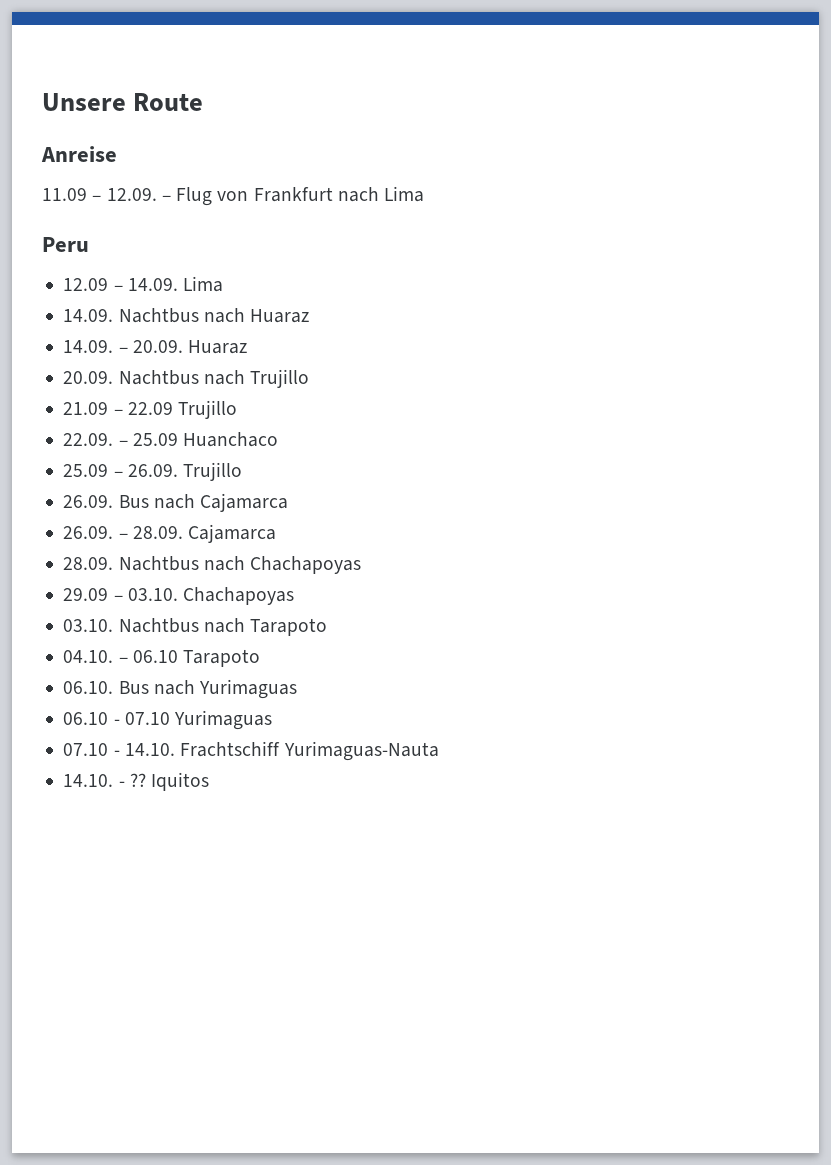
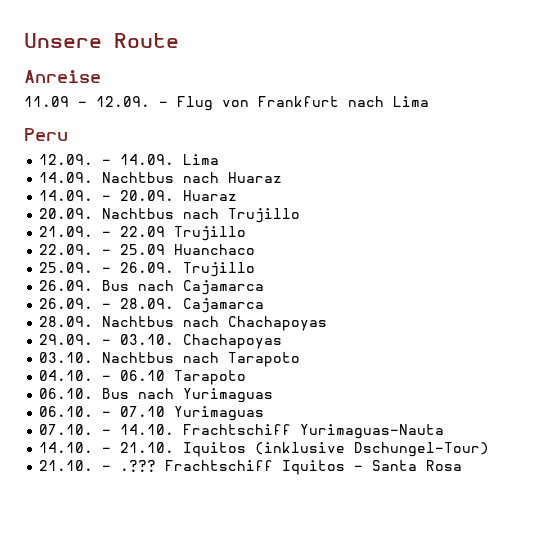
[63,278,109,291] 12.09 -> [39,154,94,165] 12.09.
[63,402,109,415] 21.09 -> [39,226,94,237] 21.09.
[63,464,109,477] 25.09 -> [39,262,94,273] 25.09.
[63,588,109,601] 29.09 -> [39,334,94,345] 29.09.
[63,712,109,725] 06.10 -> [39,406,94,417] 06.10.
[63,743,109,756] 07.10 -> [39,424,94,435] 07.10.
[129,772,210,791] ?? Iquitos -> [120,442,490,457] [39,460,463,475] 21.10. Iquitos (inklusive Dschungel-Tour) // 21.10. - .??? Frachtschiff Iquitos - Santa Rosa

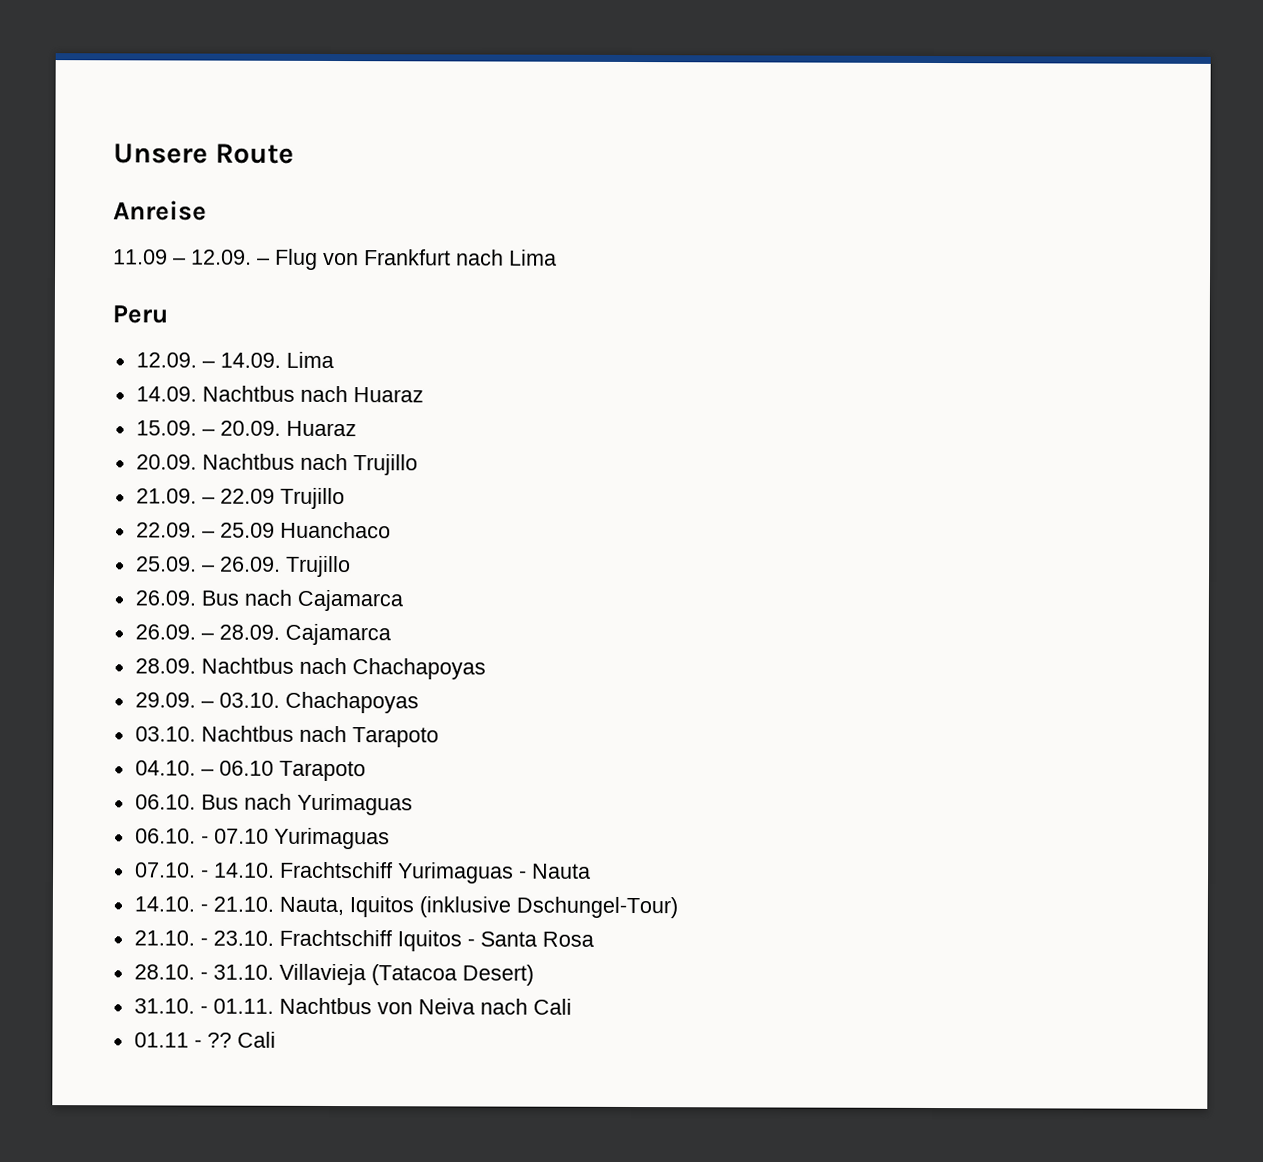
[39,190,94,201] 14.09. -> [135,420,197,436] 15.09.
[300,424,445,439] Yurimaguas-Nauta -> [396,862,591,884] Yurimaguas - Nauta
(175, 447) none -> [278,896,344,916] Nauta,
[120,460,157,472] .??? -> [212,930,274,946] 23.10.
(463, 465) none -> [133,963,534,986] [133,997,572,1015] [133,1031,276,1048] // 28.10. - 31.10. Villavieja (Tatacoa Desert) // 31.10. - 01.11. Nachtbus von Neiva nach Cali // 01.11 - ?? Cali

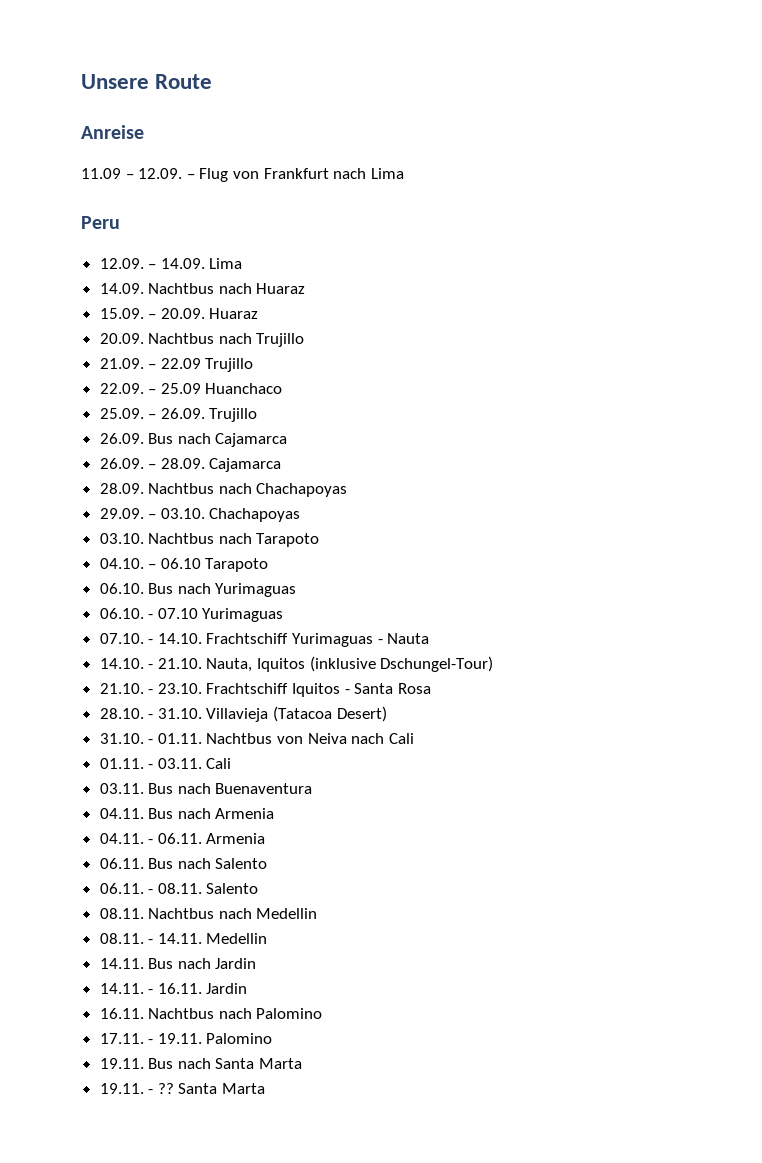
[133,1031,276,1048] 01.11 - ?? Cali -> [99,758,232,769] [99,783,313,794] [99,808,275,819] [99,833,266,844] [99,858,268,869] [99,883,259,894] [99,908,318,919] [99,933,268,944] [99,958,257,969] [99,983,248,994] [99,1008,323,1019] [99,1033,273,1044] [99,1058,303,1069] [99,1083,266,1094] 01.11. - 03.11. Cali // 03.11. Bus nach Buenaventura // 04.11. Bus nach Armenia // 04.11. - 06.11. Armenia // 06.11. Bus nach Salento // 06.11. - 08.11. Salento // 08.11. Nachtbus nach Medellin // 08.11. - 14.11. Medellin // 14.11. Bus nach Jardin // 14.11. - 16.11. Jardin // 16.11. Nachtbus nach Palomino // 17.11. - 19.11. Palomino // 19.11. Bus nach Santa Marta // 19.11. - ?? Santa Marta

